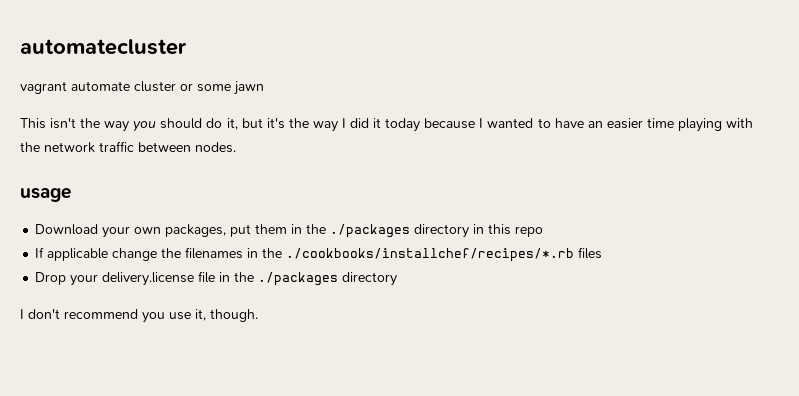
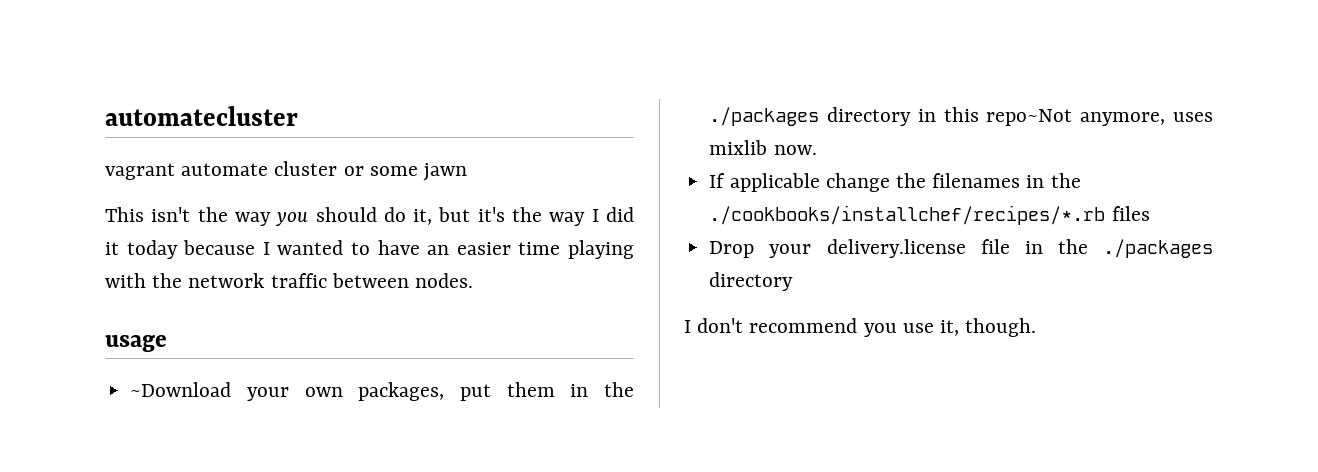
[35,224,99,235] Download -> [130,382,232,397] ~Download
[515,226,544,237] repo -> [986,109,1213,126] [709,140,817,155] repo~Not anymore, uses mixlib now.

